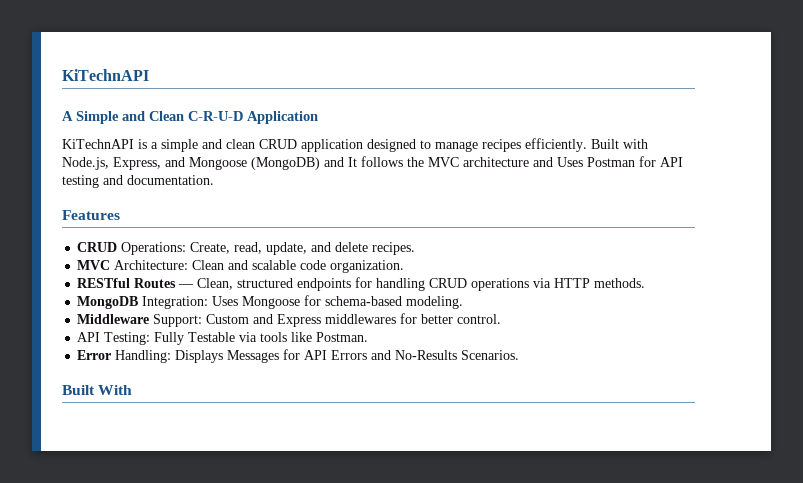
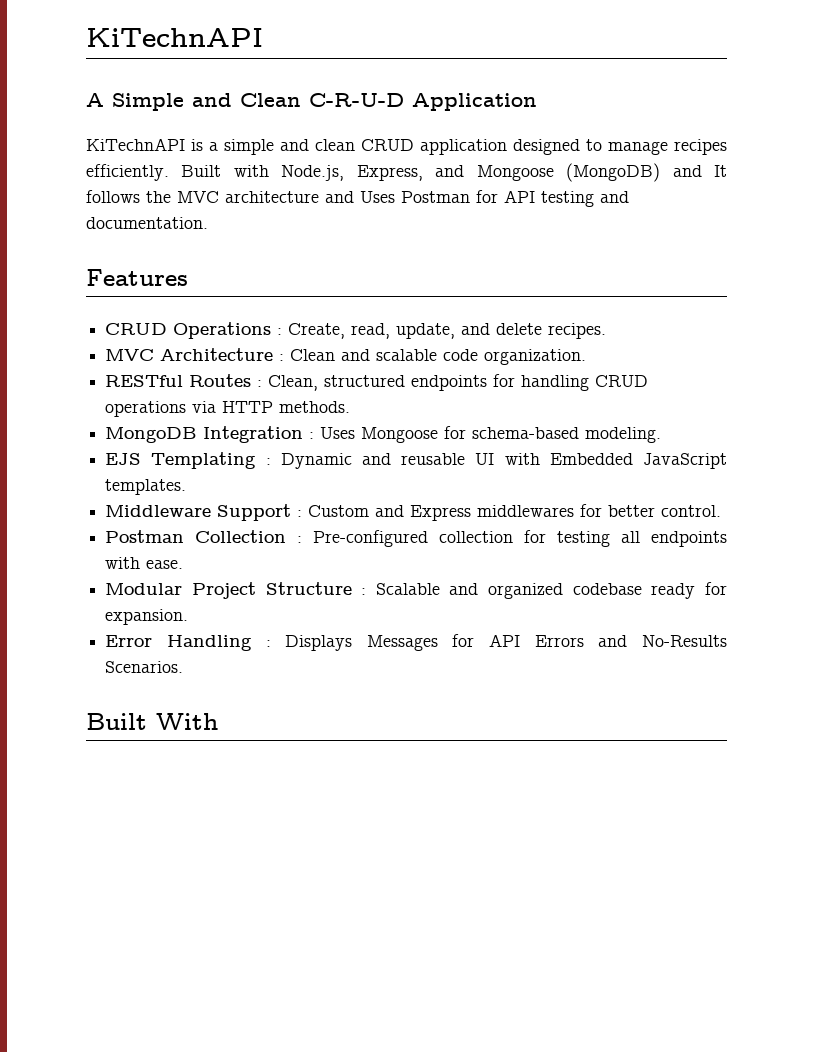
[121,242,187,255] Operations: -> [173,322,283,339] Operations :
[114,260,189,270] Architecture: -> [160,348,285,361] Architecture :
[178,284,195,288] — -> [257,380,263,387] :
[142,296,209,309] Integration: -> [203,426,315,443] Integration :
(464, 302) none -> [105,452,728,469] [105,479,187,495] // EJS Templating : Dynamic and reusable UI with Embedded JavaScript templates.
[153,314,203,327] Support: -> [217,504,303,521] Support :
[77,332,369,345] API Testing: Fully Testable via tools like Postman. -> [105,530,727,547] [105,557,184,569] [105,582,728,599] [105,609,189,625] Postman Collection : Pre-configured collection for testing all endpoints with ease. // Modular Project Structure : Scalable and organized codebase ready for expansion.
[115,350,172,363] Handling: -> [166,635,271,651] Handling :

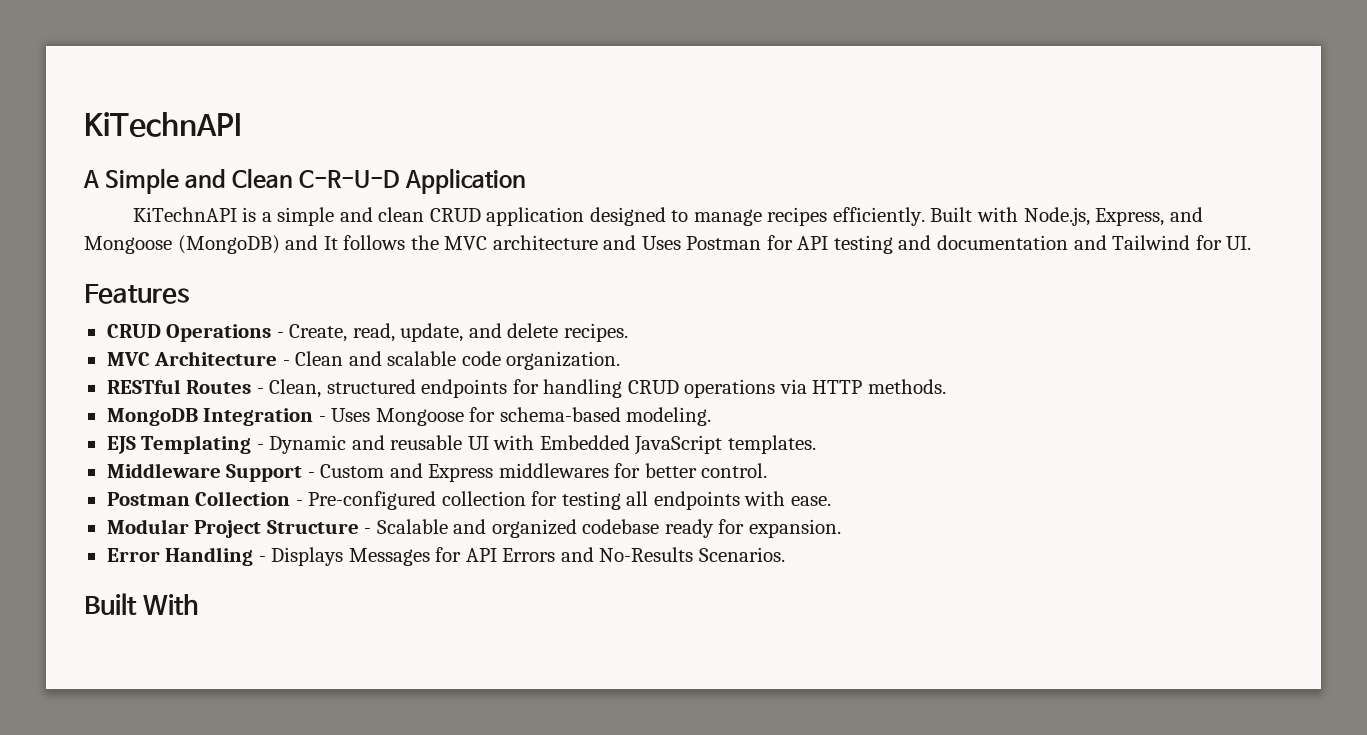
[86,217,208,229] documentation. -> [937,235,1252,250] documentation and Tailwind for UI.
[277,328,283,335] : -> [276,332,284,338] -
[279,354,285,361] : -> [282,360,290,366] -
[257,380,263,387] : -> [256,388,264,394] -
[309,432,315,439] : -> [318,416,326,422] -
[265,458,271,465] : -> [256,444,264,450] -
[297,510,303,517] : -> [307,472,315,478] -
[297,536,303,543] : -> [295,500,303,506] -
[361,588,367,595] : -> [364,528,372,534] -
[265,640,271,647] : -> [258,556,266,562] -

